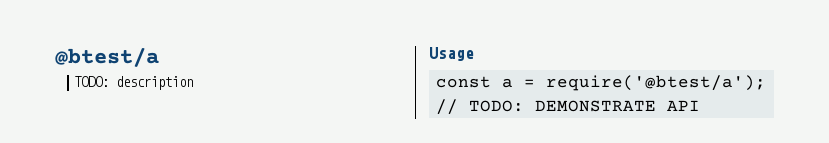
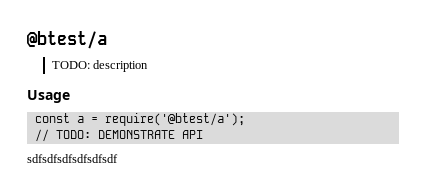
(700, 105) none -> [27,154,118,163] // sdfsdfsdfsdfsdfsdf

